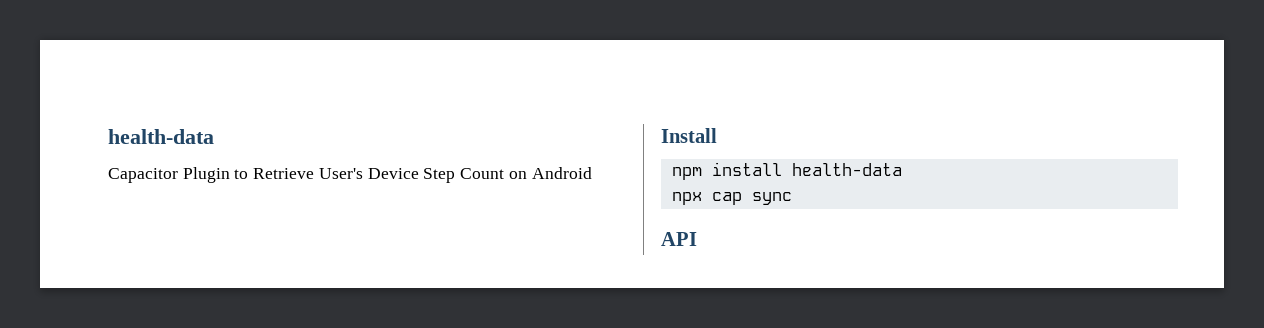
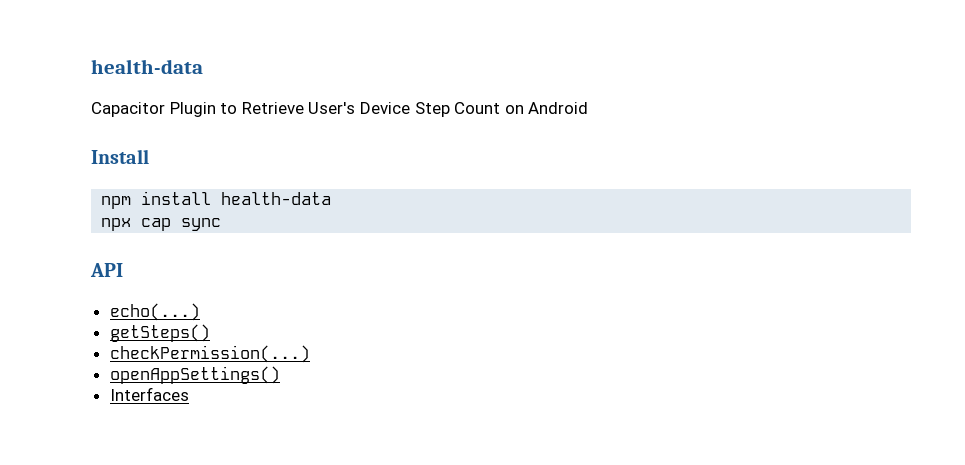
(697, 239) none -> [109,303,200,321] [109,324,210,342] [109,345,310,363] [109,366,280,384] [109,387,189,401] // echo(...) // getSteps() // checkPermission(...) // openAppSettings() // Interfaces

